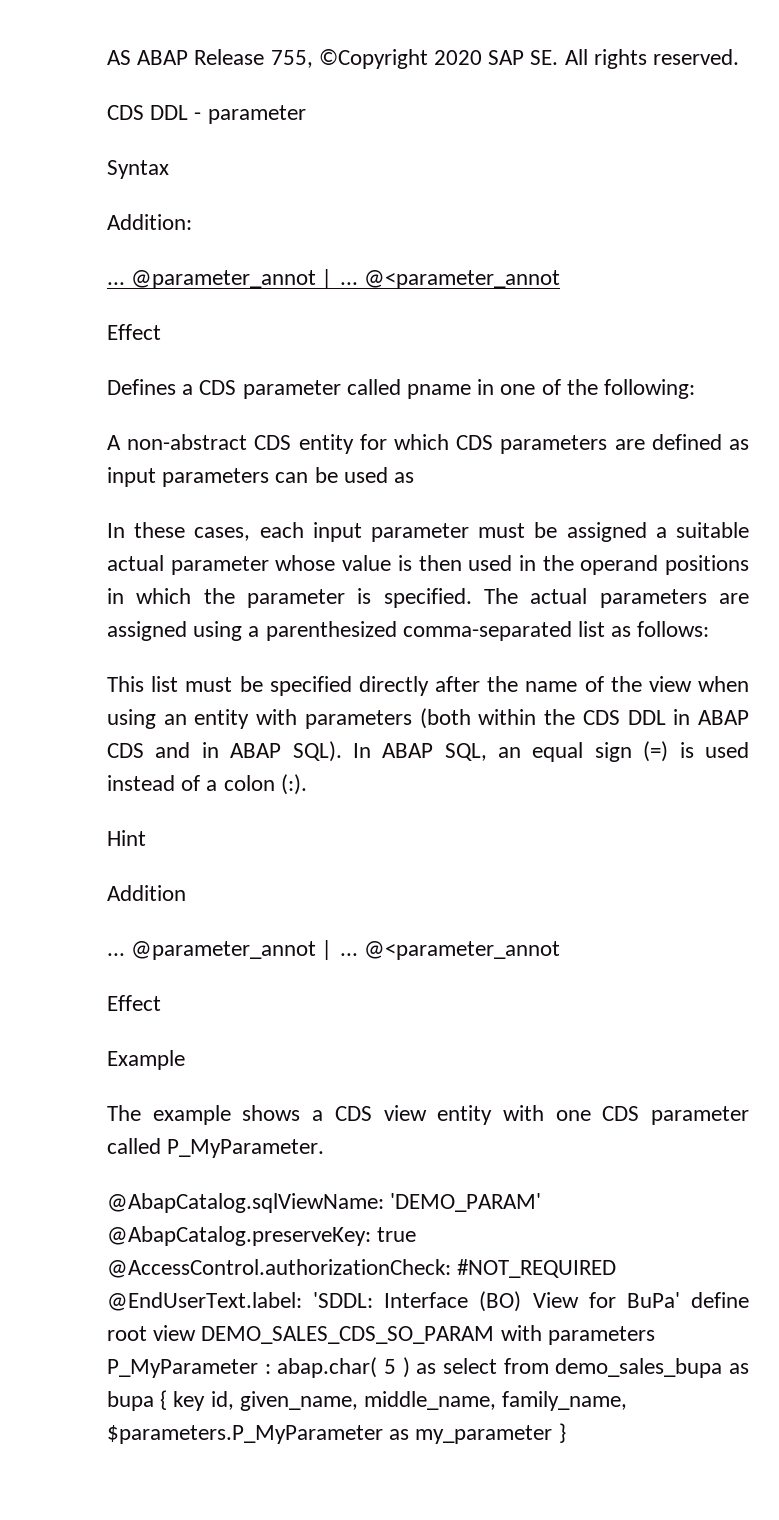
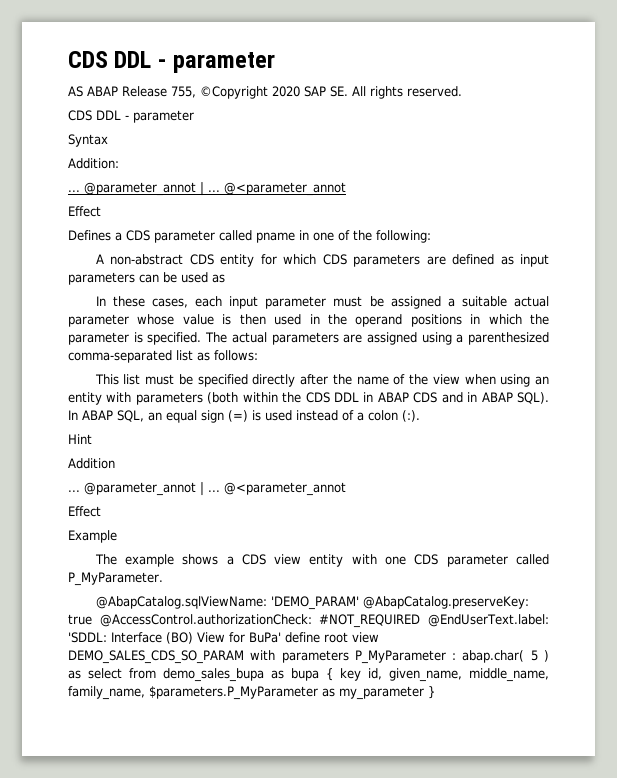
(107, 57) none -> [68,51,276,73] CDS DDL - parameter //

